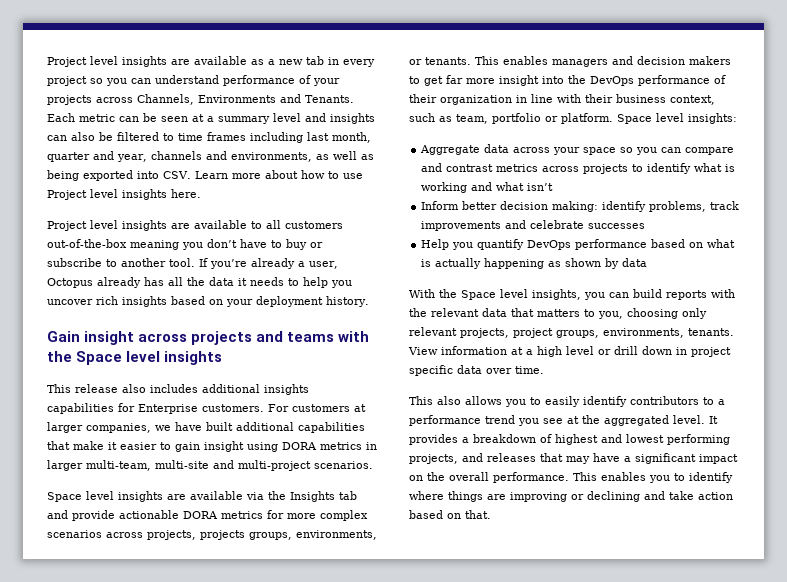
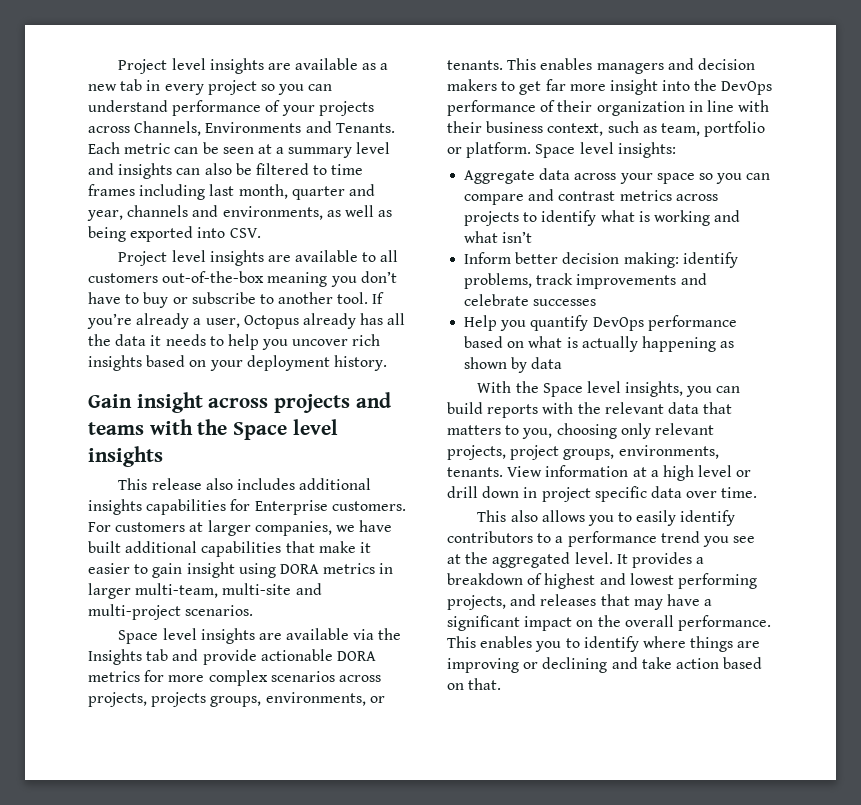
[194,170,363,179] [47,189,201,200] Learn more about how to use Project level insights here. -> (261, 233) none

